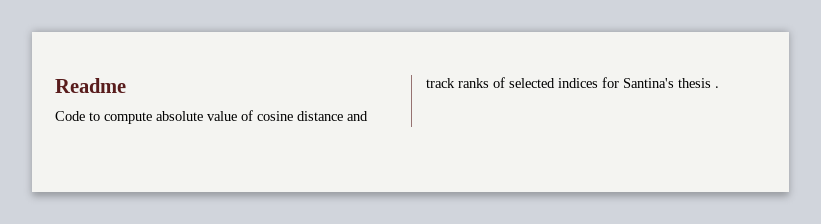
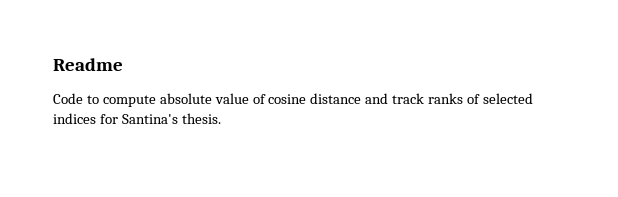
[678,78,719,88] thesis . -> [181,113,221,124] thesis.

